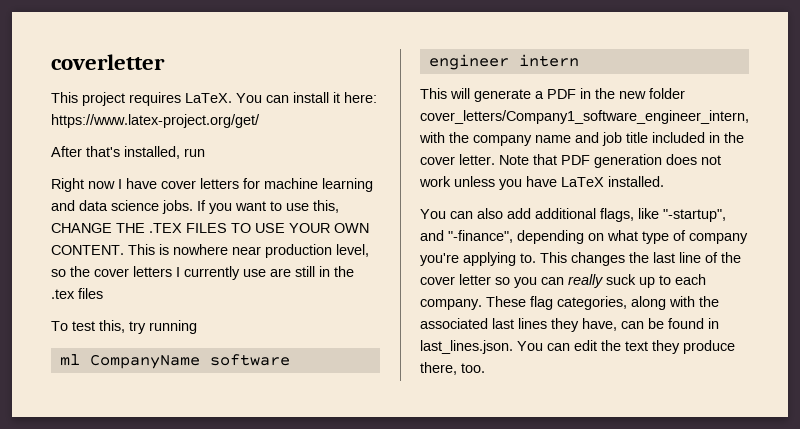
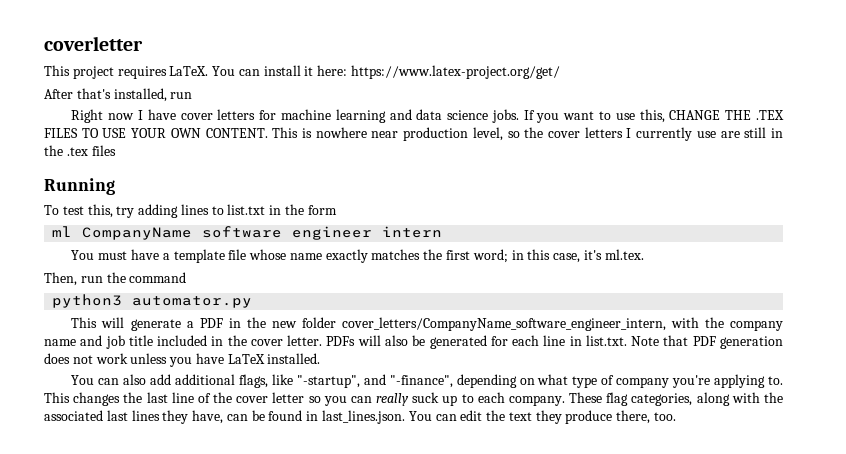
(103, 293) none -> [44,178,115,195] // Running
[149,320,197,334] running -> [138,204,337,218] adding lines to list.txt in the form
(579, 60) none -> [71,249,644,263] [44,272,187,286] [52,294,253,308] // You must have a template file whose name exactly matches the first word; in this case, it's ml.tex. // Then, run the command // python3 automator.py
[420,110,749,124] cover_letters/Company1_software_engineer_intern, -> [341,317,666,331] cover_letters/CompanyName_software_engineer_intern,
(495, 159) none -> [326,335,627,349] PDFs will also be generated for each line in list.txt.

